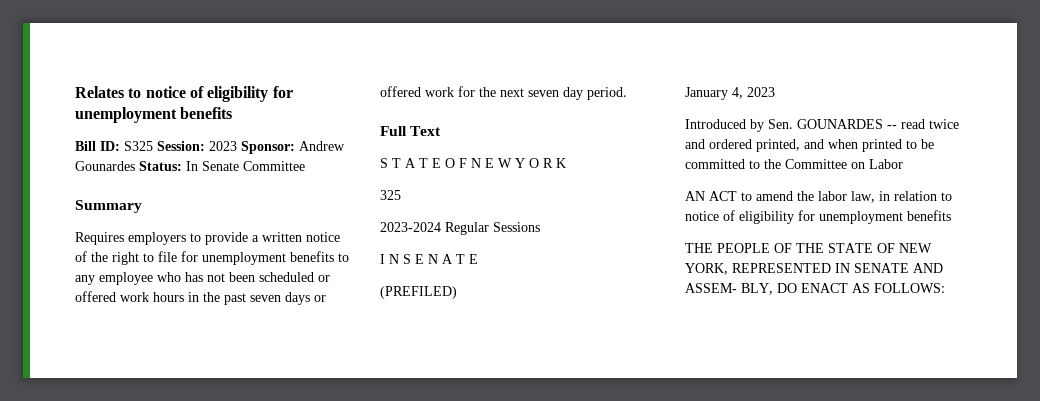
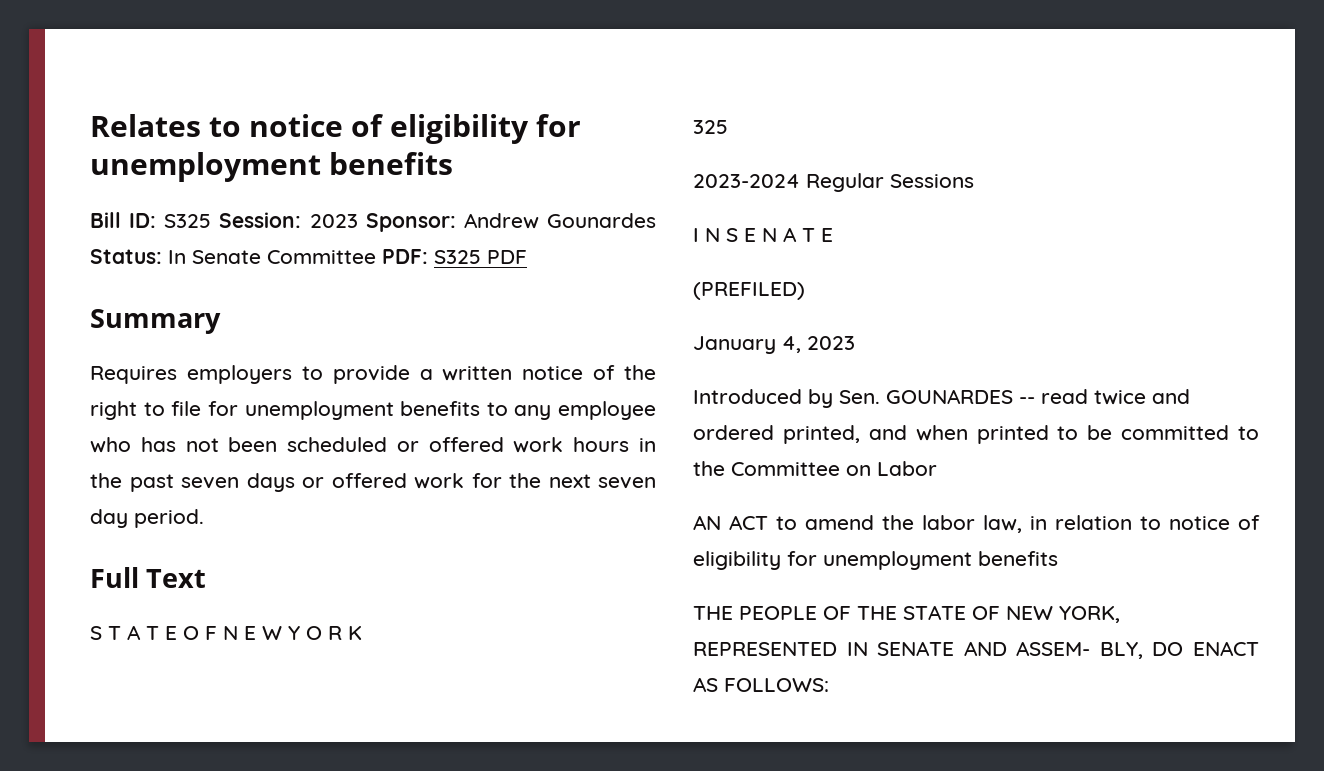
(305, 166) none -> [382,249,527,264] PDF: S325 PDF

